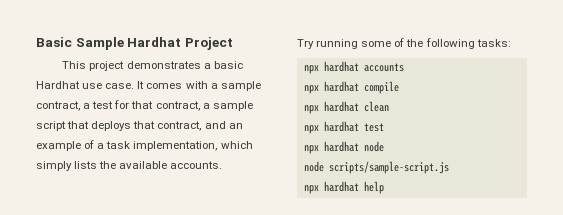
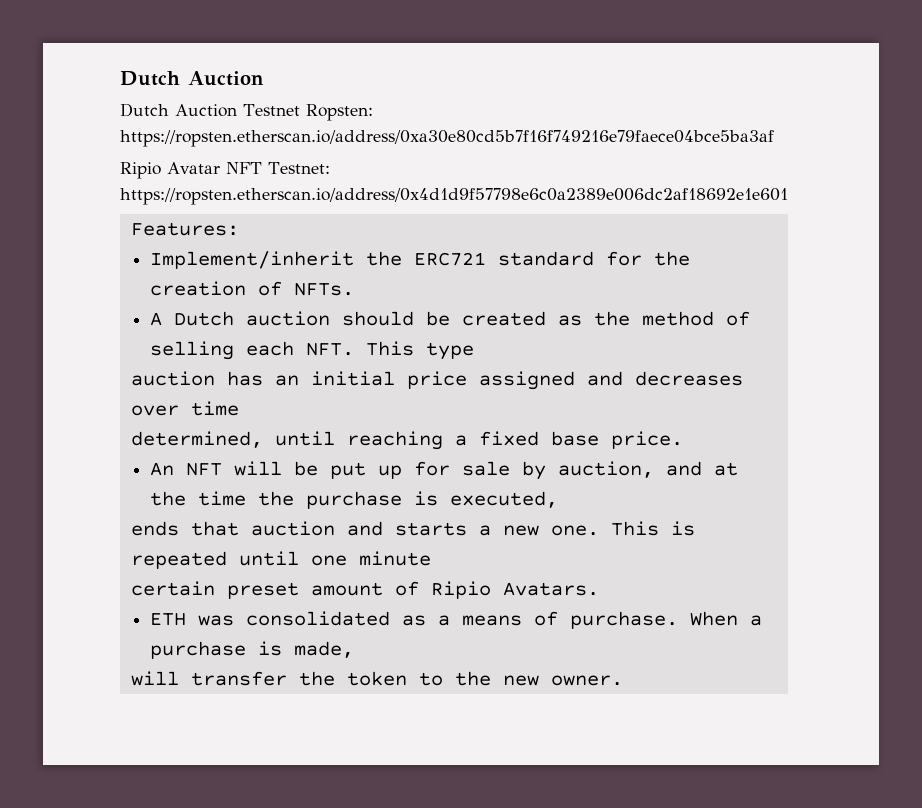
[36,37,233,50] [62,61,243,71] [36,81,261,91] [36,100,253,111] [36,121,243,131] [36,140,253,151] [36,161,223,171] [297,38,511,49] [303,61,404,74] [303,81,399,94] [303,101,389,114] [303,121,384,134] [303,141,384,154] [303,161,449,174] [303,181,384,194] Basic Sample Hardhat Project // This project demonstrates a basic Hardhat use case. It comes with a sample contract, a test for that contract, a sample script that deploys that contract, and an example of a task implementation, which simply lists the available accounts. // Try running some of the following tasks: // npx hardhat accounts // npx hardhat compile // npx hardhat clean // npx hardhat test // npx hardhat node // node scripts/sample-script.js // npx hardhat help -> [120,71,264,86] [120,103,373,121] [120,130,774,147] [120,162,330,179] [120,188,788,205] [130,222,239,236] [149,251,690,269] [149,281,354,296] [149,311,750,326] [149,341,474,360] [130,371,743,390] [130,401,239,416] [130,431,683,450] [149,461,738,480] [149,491,558,509] [130,521,695,536] [130,551,431,569] [130,581,599,599] [149,611,762,629] [149,641,354,659] [130,671,623,686] Dutch Auction // Dutch Auction Testnet Ropsten: https://ropsten.etherscan.io/address/0xa30e80cd5b7f16f749216e79faece04bce5ba3af // Ripio Avatar NFT Testnet: https://ropsten.etherscan.io/address/0x4d1d9f57798e6c0a2389e006dc2af18692e1e601 // Features: // Implement/inherit the ERC721 standard for the creation of NFTs. // A Dutch auction should be created as the method of selling each NFT. This type // auction has an initial price assigned and decreases over time // determined, until reaching a fixed base price. // An NFT will be put up for sale by auction, and at the time the purchase is executed, // ends that auction and starts a new one. This is repeated until one minute // certain preset amount of Ripio Avatars. // ETH was consolidated as a means of purchase. When a purchase is made, // will transfer the token to the new owner.

